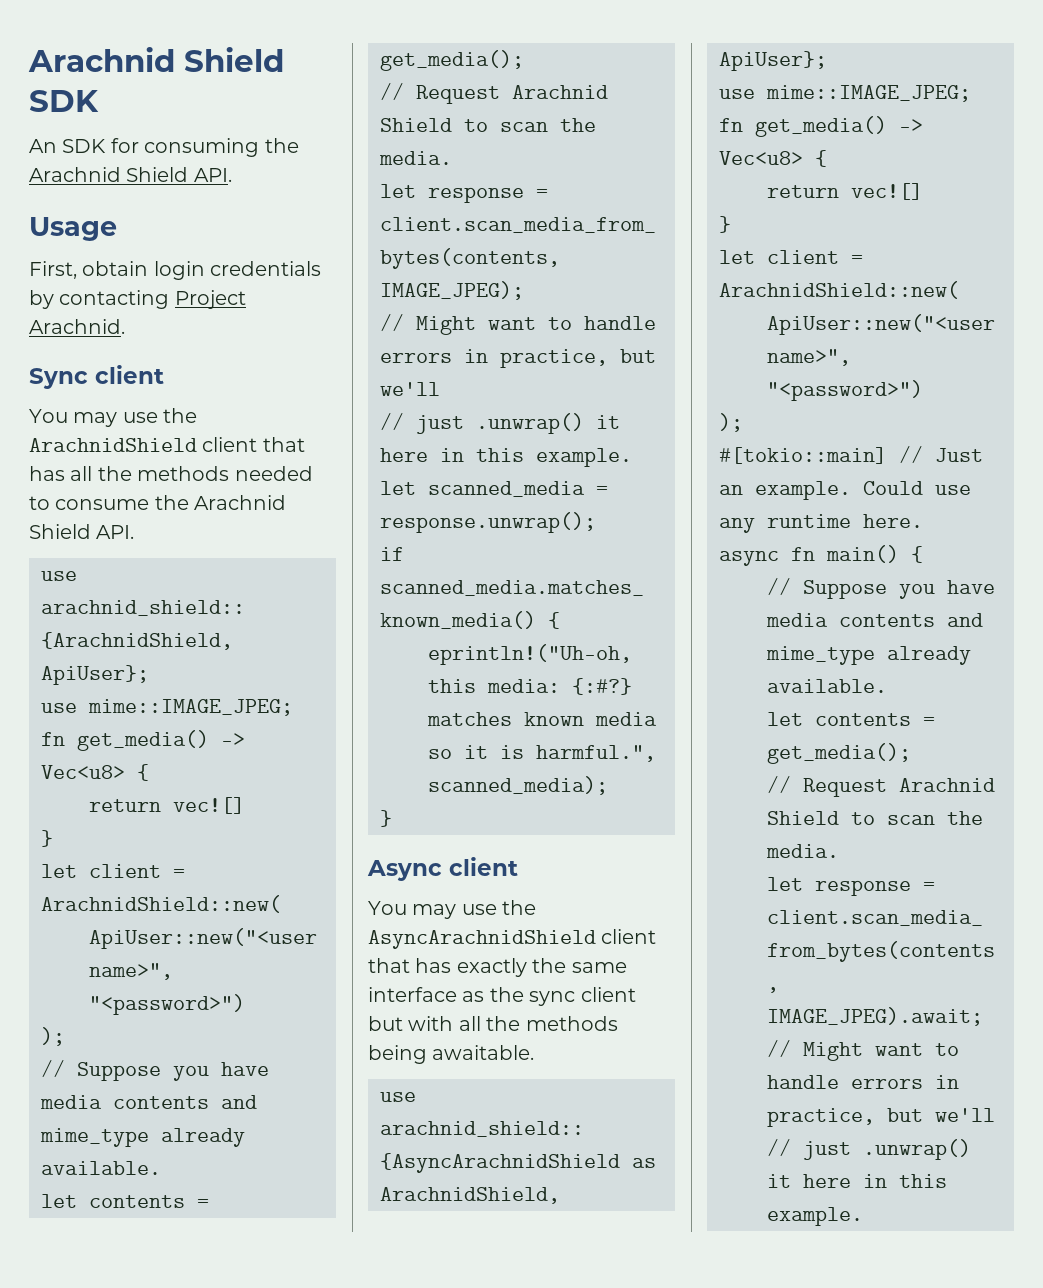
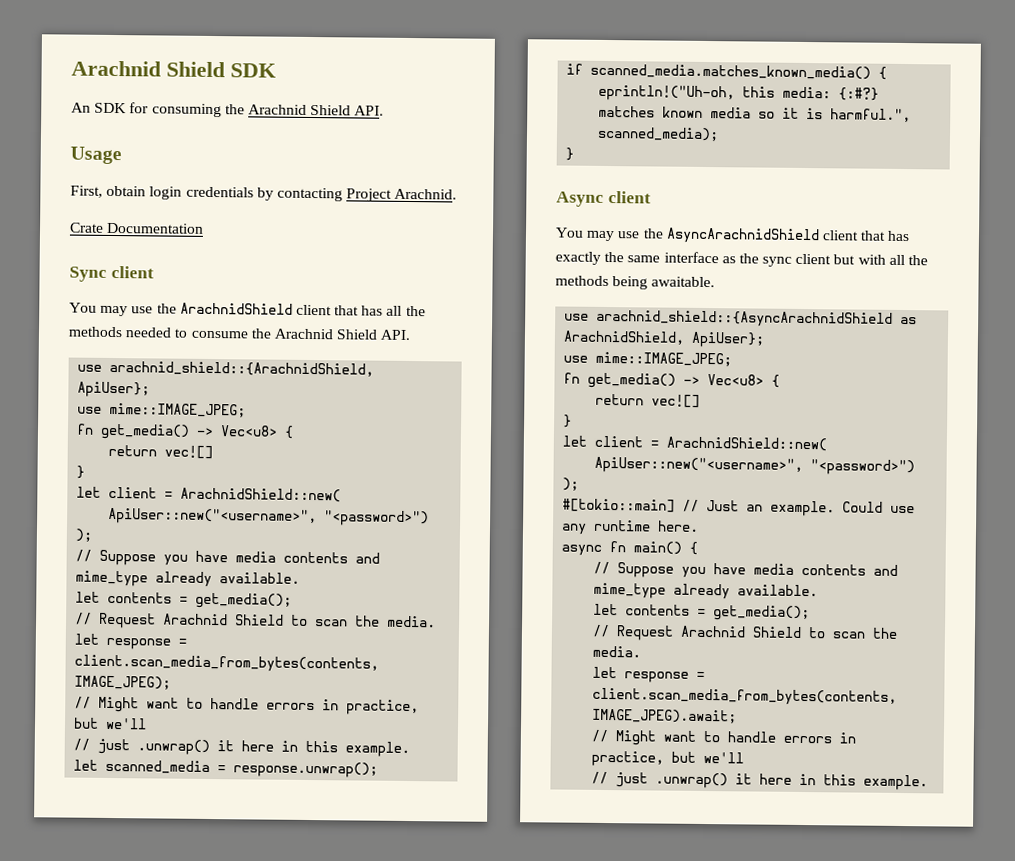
(125, 326) none -> [69,222,205,234] // Crate Documentation

